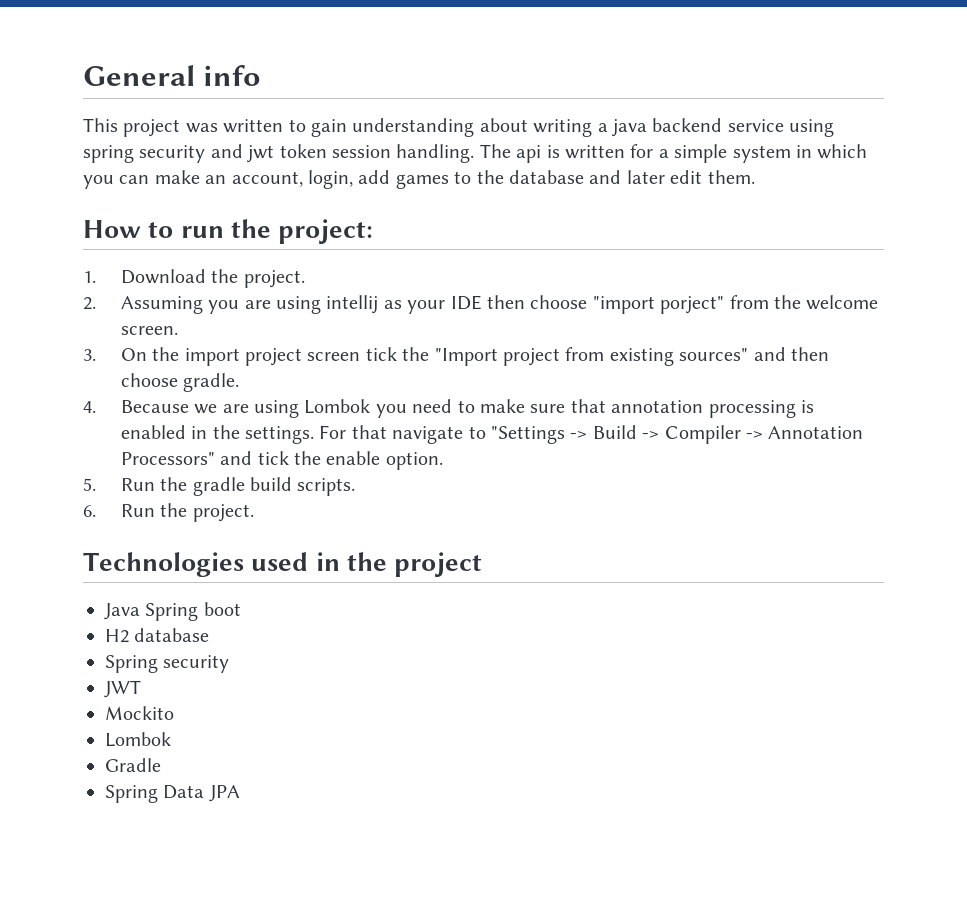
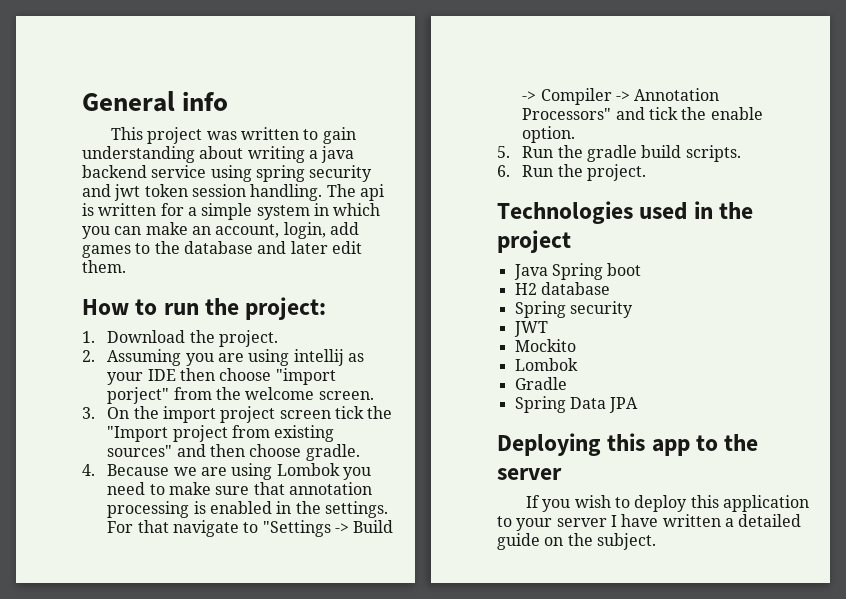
(240, 793) none -> [497,433,759,456] [497,468,562,480] [526,495,809,512] [497,514,802,531] [497,533,656,550] // Deploying this app to the server // If you wish to deploy this application to your server I have written a detailed guide on the subject.

